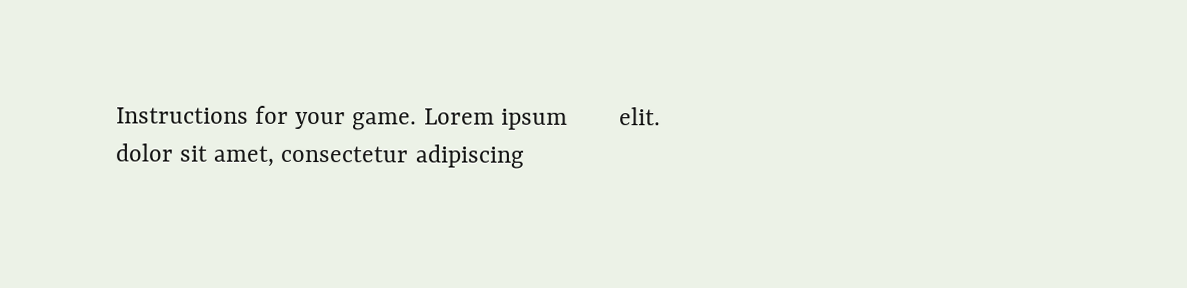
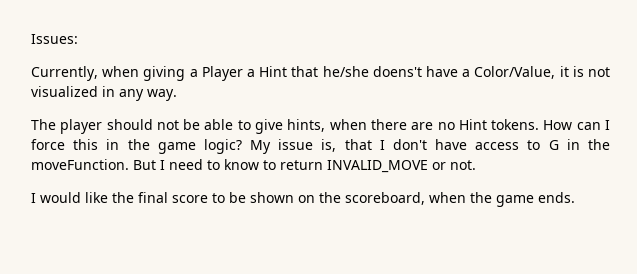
[116,105,568,131] [115,143,524,169] [619,107,661,126] Instructions for your game. Lorem ipsum dolor sit amet, consectetur adipiscing elit. -> [31,34,78,44] [31,66,610,81] [31,86,177,101] [31,119,610,134] [31,139,610,154] [31,159,476,173] [31,192,575,207] Issues: // Currently, when giving a Player a Hint that he/she doens't have a Color/Value, it is not visualized in any way. // The player should not be able to give hints, when there are no Hint tokens. How can I force this in the game logic? My issue is, that I don't have access to G in the moveFunction. But I need to know to return INVALID_MOVE or not. // I would like the final score to be shown on the scoreboard, when the game ends.

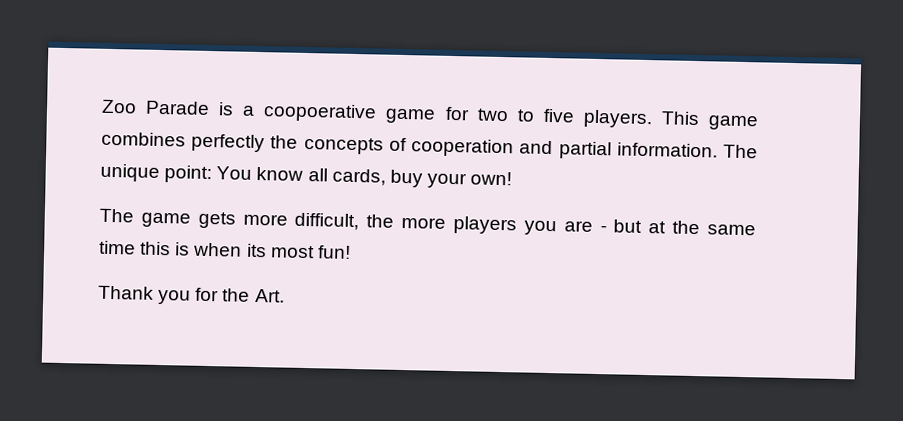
[31,34,78,44] [31,66,610,81] [31,86,177,101] [31,119,610,134] [31,139,610,154] [31,159,476,173] [31,192,575,207] Issues: // Currently, when giving a Player a Hint that he/she doens't have a Color/Value, it is not visualized in any way. // The player should not be able to give hints, when there are no Hint tokens. How can I force this in the game logic? My issue is, that I don't have access to G in the moveFunction. But I need to know to return INVALID_MOVE or not. // I would like the final score to be shown on the scoreboard, when the game ends. -> [101,99,759,131] [101,131,758,160] [100,163,513,189] [99,208,756,236] [99,240,351,259] [98,285,285,305] Zoo Parade is a coopoerative game for two to five players. This game combines perfectly the concepts of cooperation and partial information. The unique point: You know all cards, buy your own! // The game gets more difficult, the more players you are - but at the same time this is when its most fun! // Thank you for the Art.

